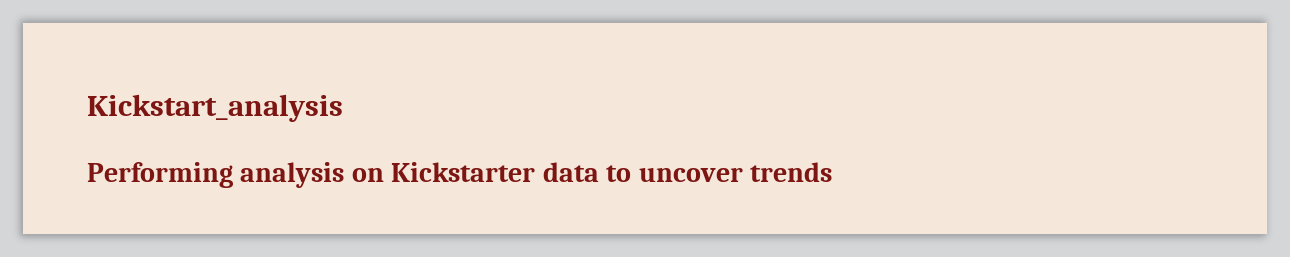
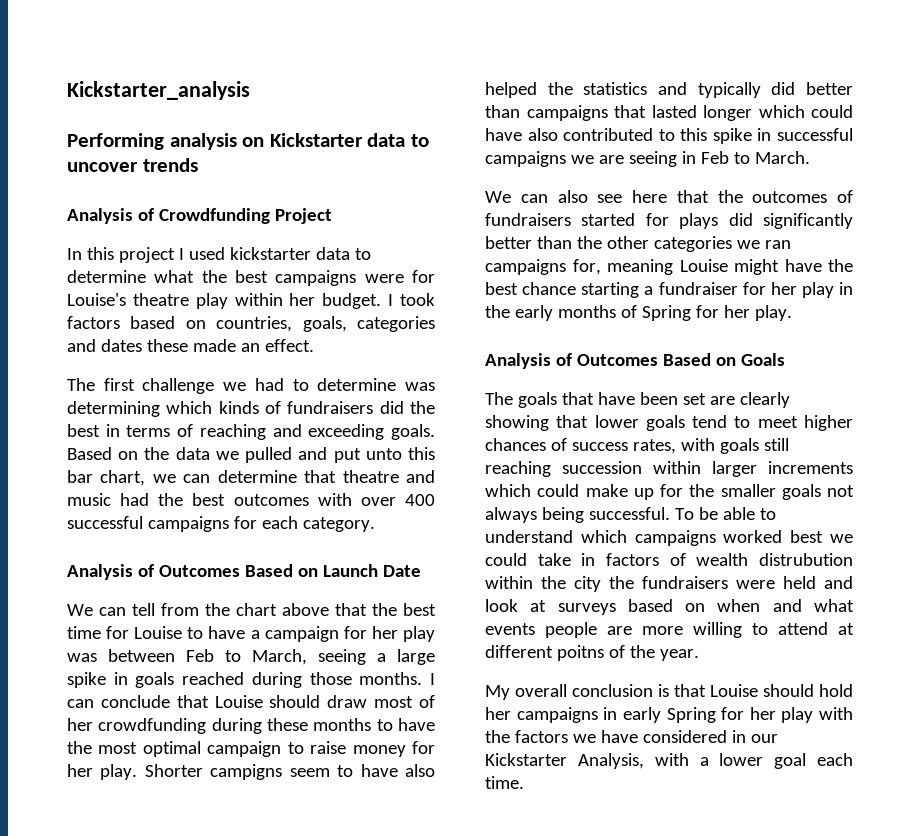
[87,94,343,122] Kickstart_analysis -> [67,81,250,100] Kickstarter_analysis
(832, 172) none -> [67,208,332,224] [67,247,371,263] [67,270,435,286] [67,293,436,309] [67,316,435,332] [67,339,314,352] [67,378,436,394] [67,401,435,417] [67,424,435,440] [67,447,436,463] [67,470,436,486] [67,493,435,506] [67,516,375,532] [67,564,421,580] [67,603,436,616] [67,626,435,642] [67,649,435,665] [67,672,435,688] [67,695,436,708] [67,718,435,734] [67,741,436,757] [67,764,436,780] [485,82,853,98] [485,105,853,121] [485,128,853,144] [485,151,810,167] [485,190,853,203] [485,213,853,229] [485,236,791,252] [485,259,853,275] [485,282,853,298] [485,305,792,321] [485,353,785,369] [485,392,790,408] [485,415,853,431] [485,438,789,454] [485,461,853,477] [485,484,854,500] [485,507,776,523] [485,530,853,546] [485,553,853,566] [485,576,853,592] [485,599,854,615] [485,622,854,638] [485,645,699,661] [485,684,853,700] [485,707,853,723] [485,730,778,743] [485,753,853,769] [485,776,524,789] // Analysis of Crowdfunding Project // In this project I used kickstarter data to determine what the best campaigns were for Louise's theatre play within her budget. I took factors based on countries, goals, categories and dates these made an effect. // The first challenge we had to determine was determining which kinds of fundraisers did the best in terms of reaching and exceeding goals. Based on the data we pulled and put unto this bar chart, we can determine that theatre and music had the best outcomes with over 400 successful campaigns for each category. // Analysis of Outcomes Based on Launch Date // We can tell from the chart above that the best time for Louise to have a campaign for her play was between Feb to March, seeing a large spike in goals reached during those months. I can conclude that Louise should draw most of her crowdfunding during these months to have the most optimal campaign to raise money for her play. Shorter campigns seem to have also helped the statistics and typically did better than campaigns that lasted longer which could have also contributed to this spike in successful campaigns we are seeing in Feb to March. // We can also see here that the outcomes of fundraisers started for plays did significantly better than the other categories we ran campaigns for, meaning Louise might have the best chance starting a fundraiser for her play in the early months of Spring for her play. // Analysis of Outcomes Based on Goals // The goals that have been set are clearly showing that lower goals tend to meet higher chances of success rates, with goals still reaching succession within larger increments which could make up for the smaller goals not always being successful. To be able to understand which campaigns worked best we could take in factors of wealth distrubution within the city the fundraisers were held and look at surveys based on when and what events people are more willing to attend at different poitns of the year. // My overall conclusion is that Louise should hold her campaigns in early Spring for her play with the factors we have considered in our Kickstarter Analysis, with a lower goal each time.

